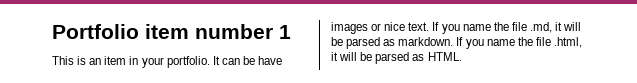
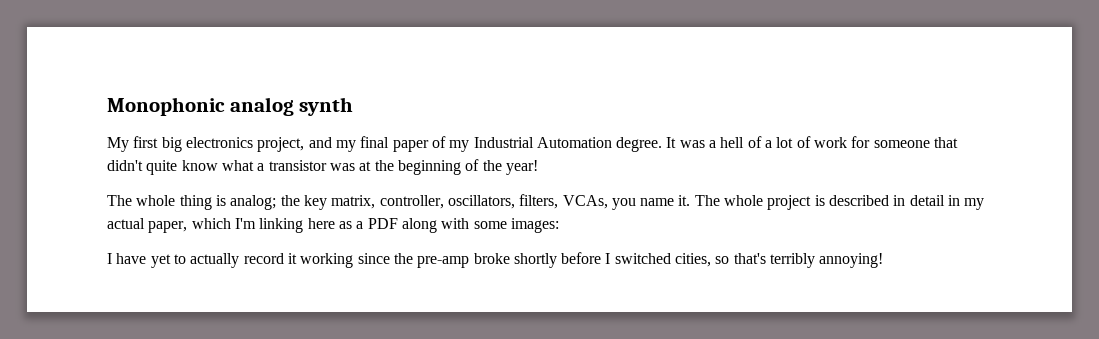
[52,24,291,39] [52,56,283,68] [331,22,582,34] [331,37,582,49] [331,52,462,64] Portfolio item number 1 // This is an item in your portfolio. It can be have images or nice text. If you name the file .md, it will be parsed as markdown. If you name the file .html, it will be parsed as HTML. -> [107,97,354,116] [107,136,959,152] [107,159,538,175] [107,194,985,210] [107,218,559,233] [107,252,884,268] Monophonic analog synth // My first big electronics project, and my final paper of my Industrial Automation degree. It was a hell of a lot of work for someone that didn't quite know what a transistor was at the beginning of the year! // The whole thing is analog; the key matrix, controller, oscillators, filters, VCAs, you name it. The whole project is described in detail in my actual paper, which I'm linking here as a PDF along with some images: // I have yet to actually record it working since the pre-amp broke shortly before I switched cities, so that's terribly annoying!

